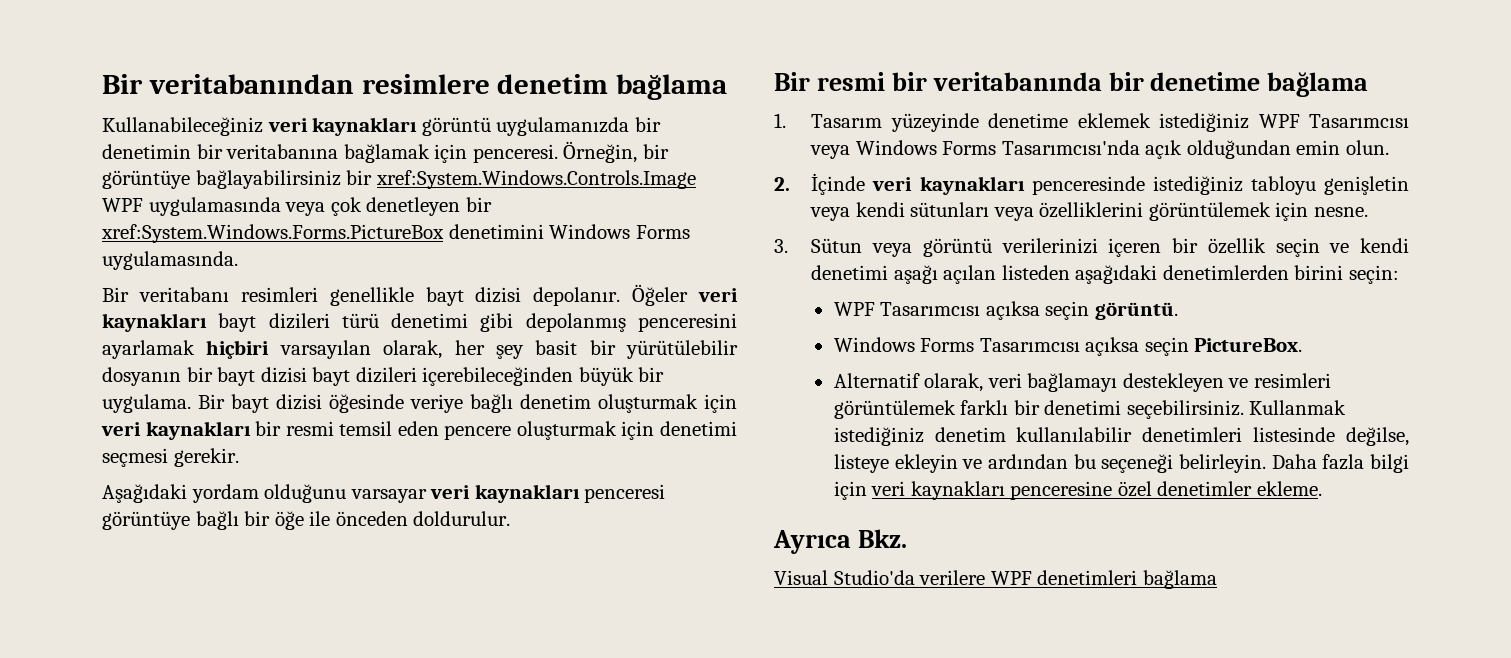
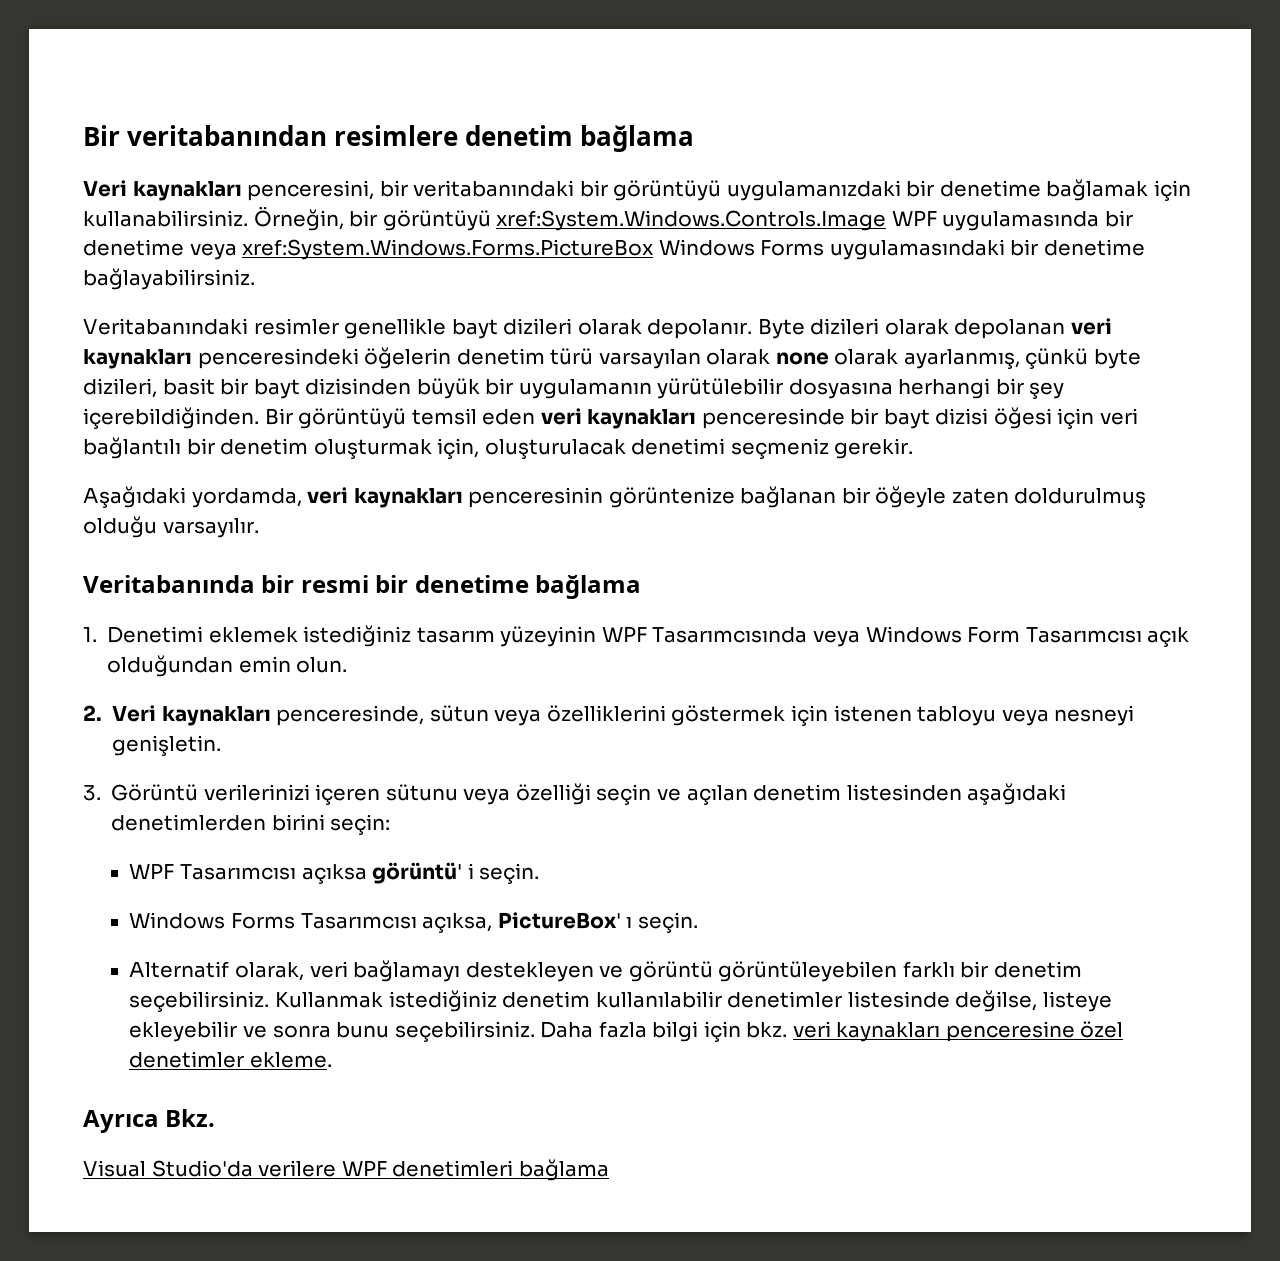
[102,117,661,136] [102,144,339,159] Kullanabileceğiniz veri kaynakları görüntü uygulamanızda bir denetimin bir veritabanına -> [83,180,1041,201] Veri kaynakları penceresini, bir veritabanındaki bir görüntüyü uygulamanızdaki bir denetime
[472,144,558,163] penceresi. -> [83,210,248,227] kullanabilirsiniz.
[102,170,696,189] [102,197,492,216] [101,224,690,243] [102,251,238,270] [102,284,738,306] [102,313,737,332] [102,340,738,359] [102,367,665,386] [102,394,737,413] [101,421,737,440] [102,448,239,467] [102,484,666,503] [102,511,511,530] [774,72,1369,97] [774,113,1409,132] [810,140,1140,159] görüntüye bağlayabilirsiniz bir xref:System.Windows.Controls.Image WPF uygulamasında veya çok denetleyen bir xref:System.Windows.Forms.PictureBox denetimini Windows Forms uygulamasında. // Bir veritabanı resimleri genellikle bayt dizisi depolanır. Öğeler veri kaynakları bayt dizileri türü denetimi gibi depolanmış penceresini ayarlamak hiçbiri varsayılan olarak, her şey basit bir yürütülebilir dosyanın bir bayt dizisi bayt dizileri içerebileceğinden büyük bir uygulama. Bir bayt dizisi öğesinde veriye bağlı denetim oluşturmak için veri kaynakları bir resmi temsil eden pencere oluşturmak için denetimi seçmesi gerekir. // Aşağıdaki yordam olduğunu varsayar veri kaynakları penceresi görüntüye bağlı bir öğe ile önceden doldurulur. // Bir resmi bir veritabanında bir denetime bağlama // 1. Tasarım yüzeyinde denetime eklemek istediğiniz WPF Tasarımcısı veya Windows Forms Tasarımcısı'nda -> [382,210,1133,231] [83,239,1145,260] [83,268,255,290] [83,318,1112,339] [83,347,1141,369] [83,378,1065,399] [83,407,1138,429] [83,437,914,459] [83,486,1147,508] [83,516,259,538] [83,575,642,599] [83,625,1142,647] görüntüyü xref:System.Windows.Controls.Image WPF uygulamasında bir denetime veya xref:System.Windows.Forms.PictureBox Windows Forms uygulamasındaki bir denetime bağlayabilirsiniz. // Veritabanındaki resimler genellikle bayt dizileri olarak depolanır. Byte dizileri olarak depolanan veri kaynakları penceresindeki öğelerin denetim türü varsayılan olarak none olarak ayarlanmış, çünkü byte dizileri, basit bir bayt dizisinden büyük bir uygulamanın yürütülebilir dosyasına herhangi bir şey içerebildiğinden. Bir görüntüyü temsil eden veri kaynakları penceresinde bir bayt dizisi öğesi için veri bağlantılı bir denetim oluşturmak için, oluşturulacak denetimi seçmeniz gerekir. // Aşağıdaki yordamda, veri kaynakları penceresinin görüntenize bağlanan bir öğeyle zaten doldurulmuş olduğu varsayılır. // Veritabanında bir resmi bir denetime bağlama // 1. Denetimi eklemek istediğiniz tasarım yüzeyinin WPF Tasarımcısında veya Windows Form Tasarımcısı
[811,173,1409,195] [810,202,1369,221] [774,238,1409,257] [811,265,1070,284] İçinde veri kaynakları penceresinde istediğiniz tabloyu genişletin veya kendi sütunları veya özelliklerini görüntülemek için nesne. // 3. Sütun veya görüntü verilerinizi içeren bir özellik seçin ve kendi denetimi aşağı açılan listeden -> [112,705,1135,726] [112,735,222,756] [83,783,962,805] Veri kaynakları penceresinde, sütun veya özelliklerini göstermek için istenen tabloyu veya nesneyi genişletin. // 3. Görüntü verilerinizi içeren sütunu veya özelliği seçin ve açılan denetim listesinden
[1045,301,1178,320] seçin görüntü. -> [372,862,540,884] görüntü' i seçin.
[1085,337,1303,356] açıksa seçin PictureBox. -> [422,912,698,933] açıksa, PictureBox' ı seçin.
[1254,373,1332,388] [833,400,956,419] resimleri görüntülemek -> [628,961,898,982] görüntü görüntüleyebilen
[1044,400,1122,415] denetimi -> [993,961,1082,978] denetim
[1142,427,1243,442] denetimleri -> [727,991,843,1008] denetimler
[894,454,1266,473] ekleyin ve ardından bu seçeneği belirleyin. -> [129,1021,535,1042] ekleyebilir ve sonra bunu seçebilirsiniz.
(867, 490) none -> [746,1022,788,1038] bkz.

